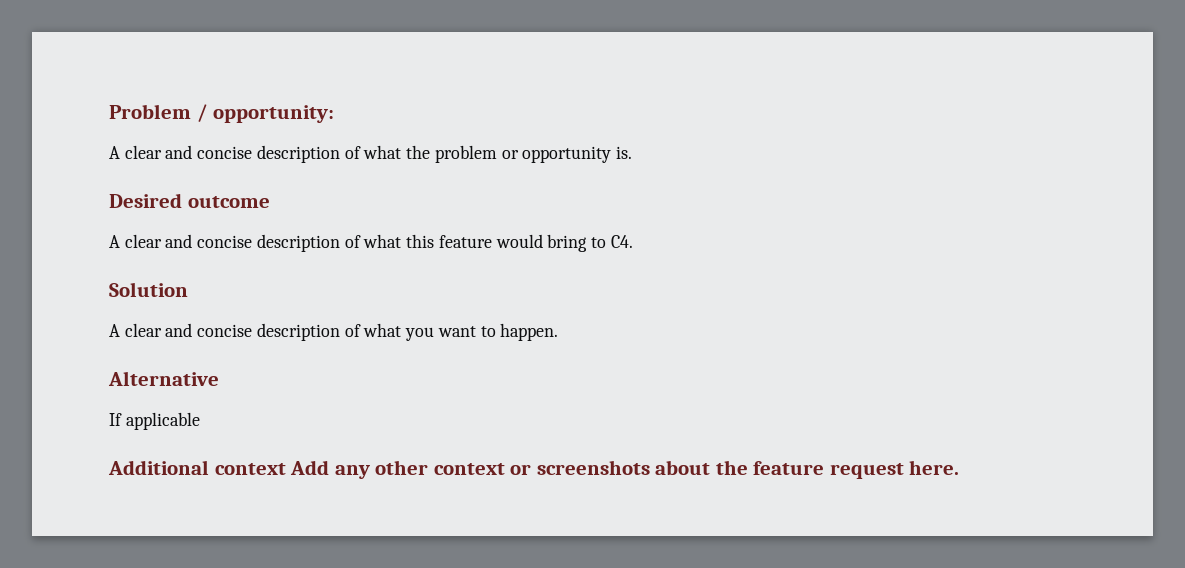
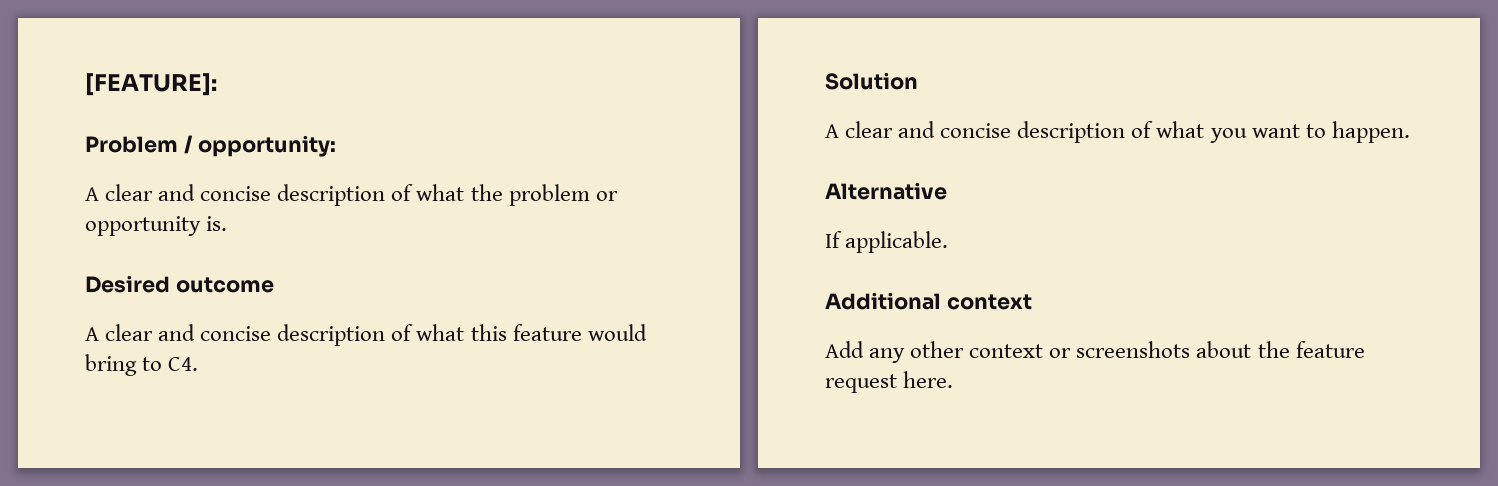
(109, 111) none -> [85,73,217,96] [FEATURE]: //
[125,412,200,430] applicable -> [845,231,949,253] applicable.
(286, 469) none -> (1032, 302) //

